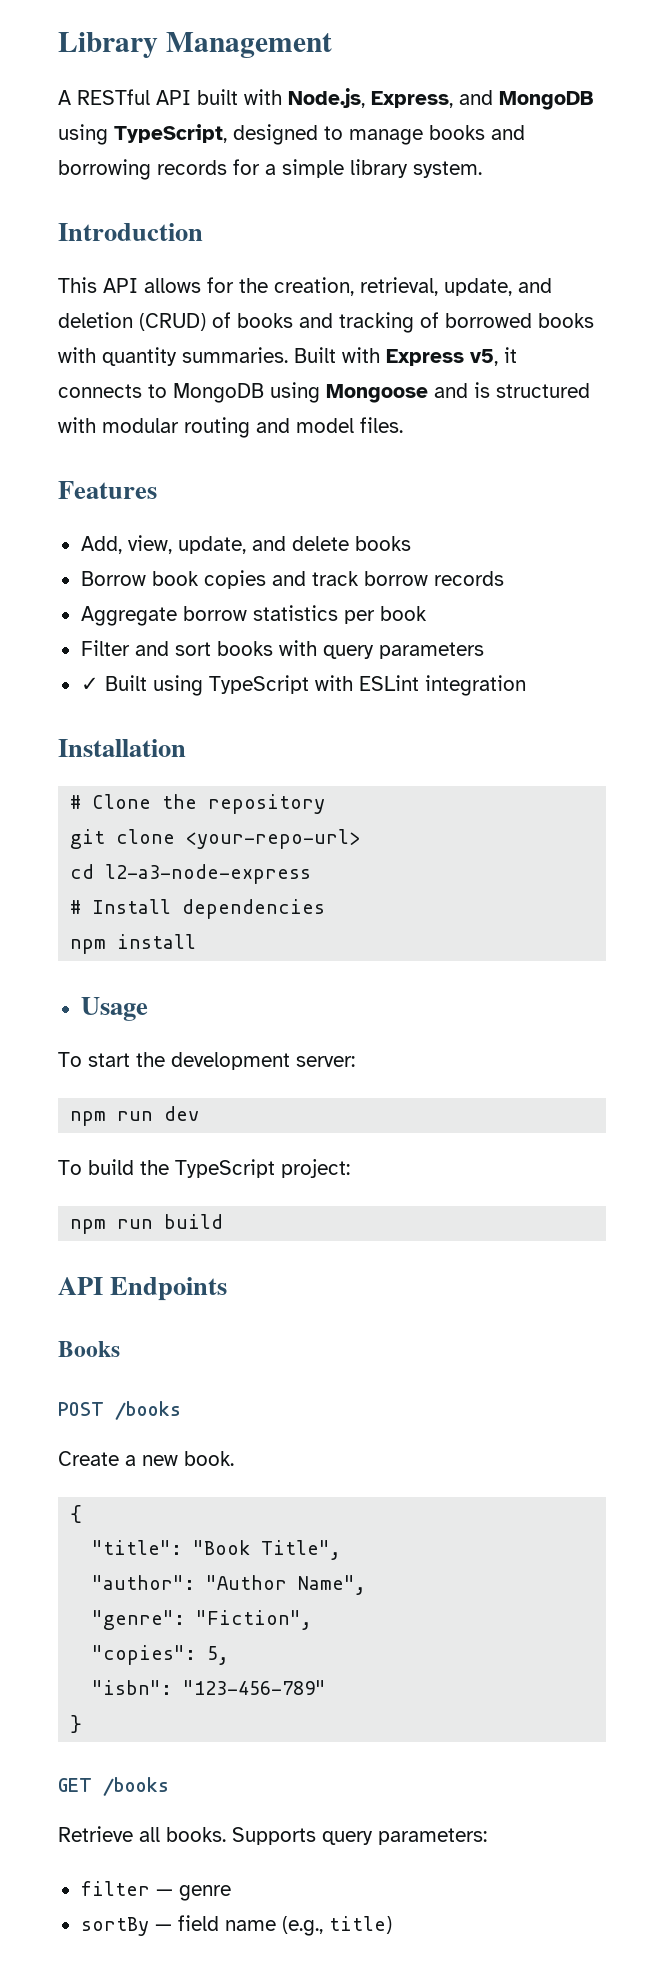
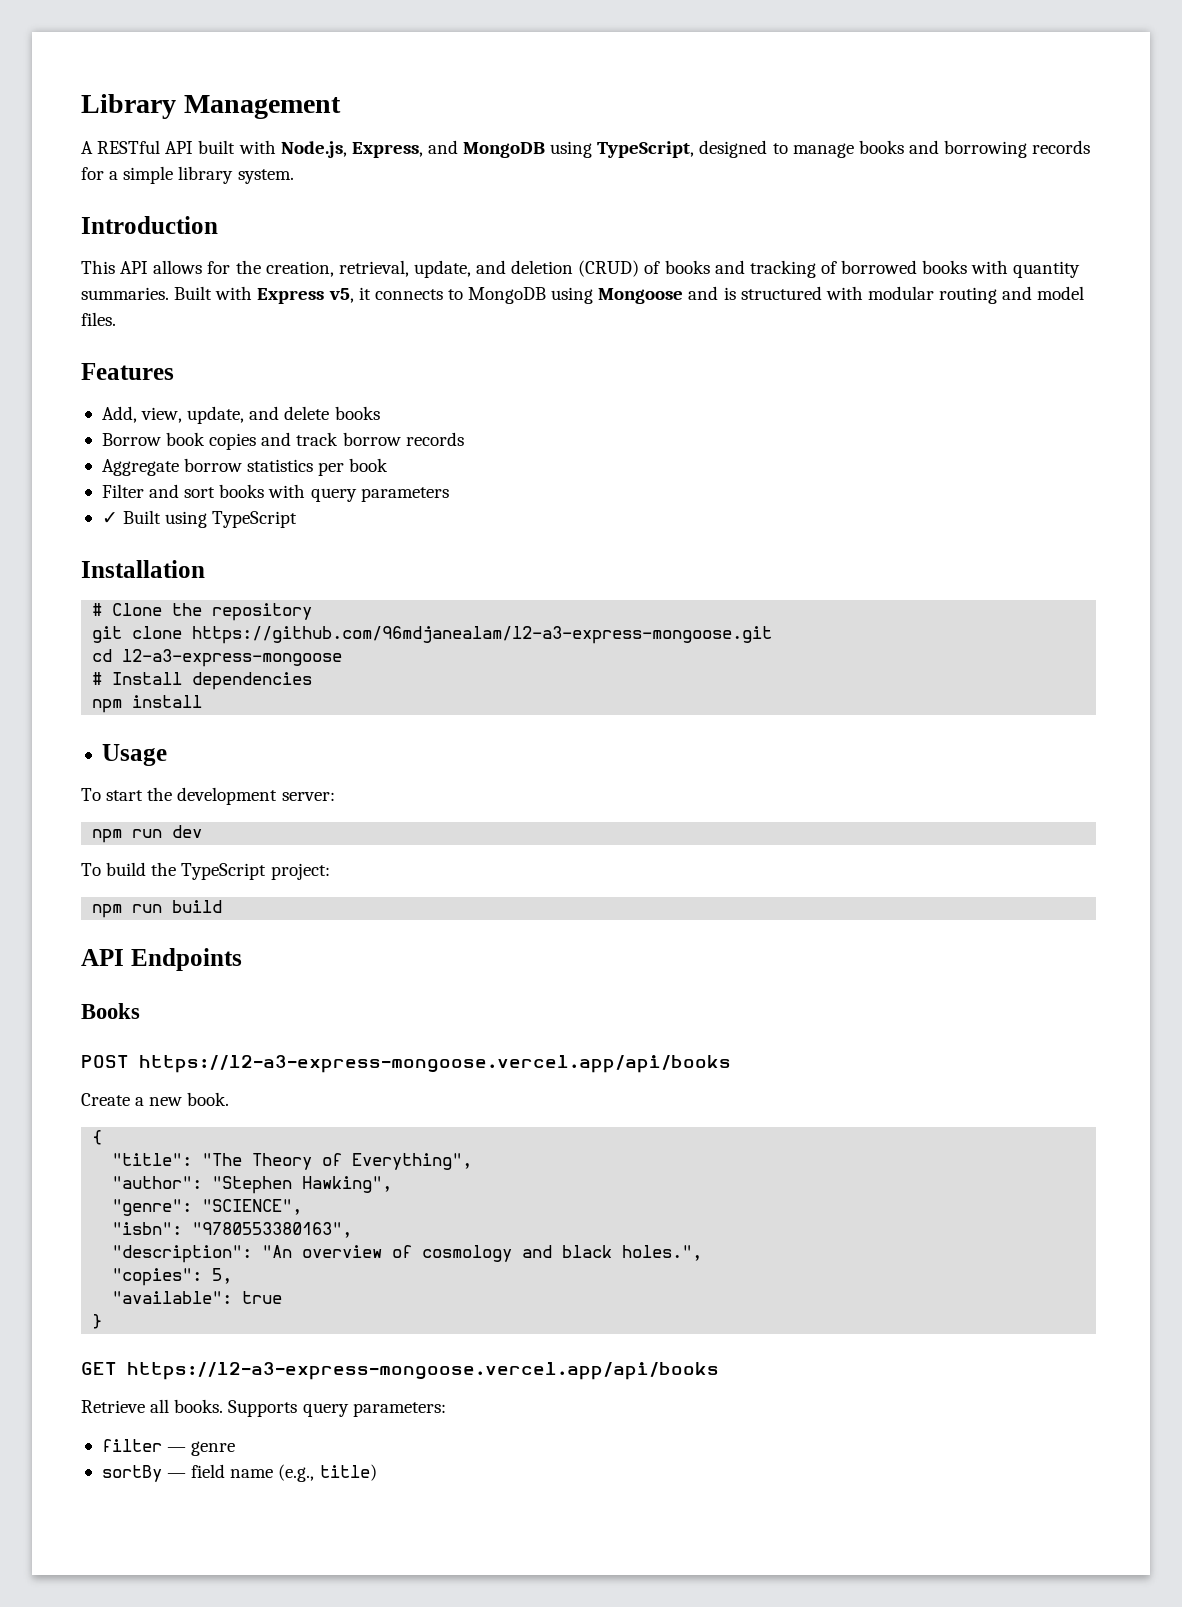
[314,675,526,696] with ESLint integration -> (298, 519) none
[186,829,361,849] <your-repo-url> -> [192,626,773,644] https://github.com/96mdjanealam/l2-a3-express-mongoose.git
[105,864,312,884] l2-a3-node-express -> [122,649,343,667] l2-a3-express-mongoose
[115,1401,181,1420] /books -> [139,1055,731,1073] https://l2-a3-express-mongoose.vercel.app/api/books
[193,1540,342,1560] "Book Title", -> [202,1153,473,1170] "The Theory of Everything",
[206,1575,367,1595] "Author Name", -> [212,1176,393,1194] "Stephen Hawking",
[196,1610,313,1630] "Fiction", -> [202,1199,303,1215] [112,1222,353,1238] [112,1245,703,1263] "SCIENCE", // "isbn": "9780553380163", // "description": "An overview of cosmology and black holes.",
[92,1680,327,1695] "isbn": "123-456-789" -> [112,1291,283,1304] "available": true
[103,1777,169,1796] /books -> [127,1362,719,1380] https://l2-a3-express-mongoose.vercel.app/api/books

